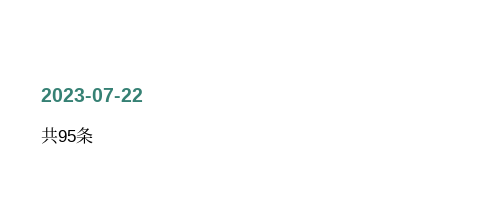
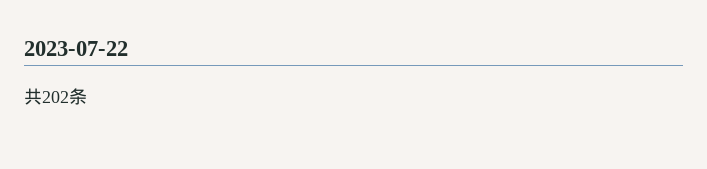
[58,130,76,142] 95 -> [42,91,69,103] 202

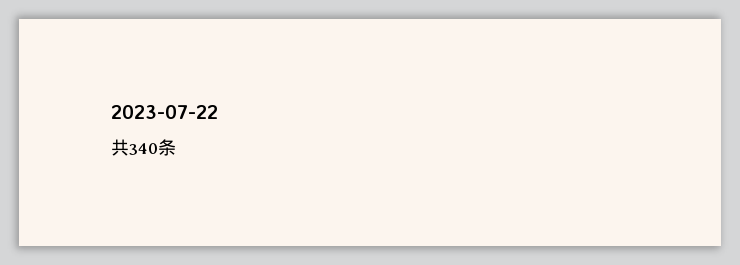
[42,91,69,103] 202 -> [129,143,158,155] 340

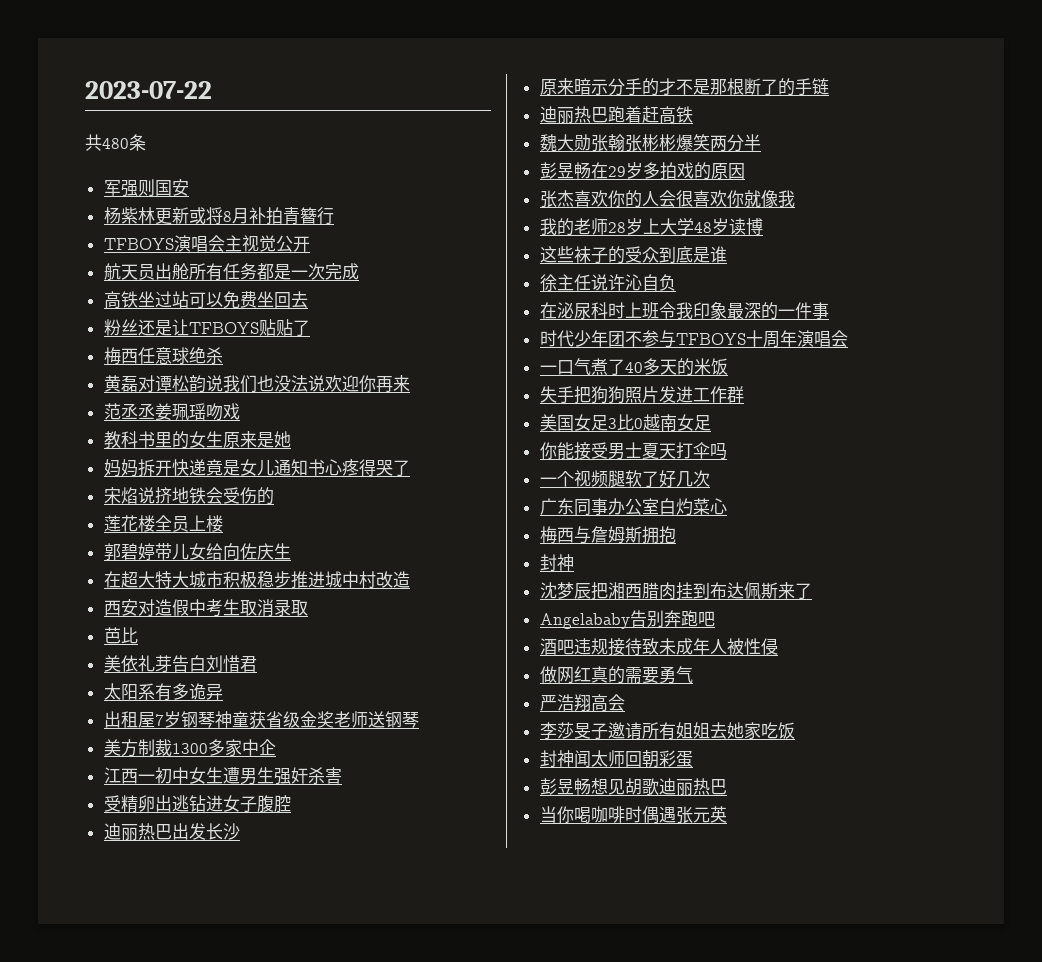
[129,143,158,155] 340 -> [102,138,129,149] 480
(176, 147) none -> [103,179,189,197] [103,207,334,225] [103,235,310,252] [103,263,359,281] [103,291,308,309] [103,319,310,336] [103,347,223,364] [103,375,410,393] [103,403,240,421] [103,431,291,449] [103,459,410,477] [103,487,274,505] [103,515,223,532] [103,543,291,560] [103,571,410,589] [103,599,308,617] [103,627,138,644] [103,655,257,672] [103,683,223,701] [103,711,419,729] [103,739,276,757] [103,767,342,785] [103,795,291,813] [103,823,240,841] [539,78,829,96] [539,106,693,124] [539,134,761,152] [539,162,745,180] [539,190,795,208] [539,218,763,236] [539,246,727,264] [539,274,676,292] [539,302,829,320] [539,330,848,348] [539,358,728,376] [539,386,744,404] [539,414,711,431] [539,442,727,460] [539,470,710,488] [539,498,727,516] [539,526,676,544] [539,554,574,571] [539,582,812,600] [539,610,715,629] [539,638,778,656] [539,666,693,684] [539,694,625,712] [539,722,795,740] [539,750,693,768] [539,778,727,796] [539,806,727,824] // 军强则国安 // 杨紫林更新或将8月补拍青簪行 // TFBOYS演唱会主视觉公开 // 航天员出舱所有任务都是一次完成 // 高铁坐过站可以免费坐回去 // 粉丝还是让TFBOYS贴贴了 // 梅西任意球绝杀 // 黄磊对谭松韵说我们也没法说欢迎你再来 // 范丞丞姜珮瑶吻戏 // 教科书里的女生原来是她 // 妈妈拆开快递竟是女儿通知书心疼得哭了 // 宋焰说挤地铁会受伤的 // 莲花楼全员上楼 // 郭碧婷带儿女给向佐庆生 // 在超大特大城市积极稳步推进城中村改造 // 西安对造假中考生取消录取 // 芭比 // 美依礼芽告白刘惜君 // 太阳系有多诡异 // 出租屋7岁钢琴神童获省级金奖老师送钢琴 // 美方制裁1300多家中企 // 江西一初中女生遭男生强奸杀害 // 受精卵出逃钻进女子腹腔 // 迪丽热巴出发长沙 // 原来暗示分手的才不是那根断了的手链 // 迪丽热巴跑着赶高铁 // 魏大勋张翰张彬彬爆笑两分半 // 彭昱畅在29岁多拍戏的原因 // 张杰喜欢你的人会很喜欢你就像我 // 我的老师28岁上大学48岁读博 // 这些袜子的受众到底是谁 // 徐主任说许沁自负 // 在泌尿科时上班令我印象最深的一件事 // 时代少年团不参与TFBOYS十周年演唱会 // 一口气煮了40多天的米饭 // 失手把狗狗照片发进工作群 // 美国女足3比0越南女足 // 你能接受男士夏天打伞吗 // 一个视频腿软了好几次 // 广东同事办公室白灼菜心 // 梅西与詹姆斯拥抱 // 封神 // 沈梦辰把湘西腊肉挂到布达佩斯来了 // Angelababy告别奔跑吧 // 酒吧违规接待致未成年人被性侵 // 做网红真的需要勇气 // 严浩翔高会 // 李莎旻子邀请所有姐姐去她家吃饭 // 封神闻太师回朝彩蛋 // 彭昱畅想见胡歌迪丽热巴 // 当你喝咖啡时偶遇张元英

